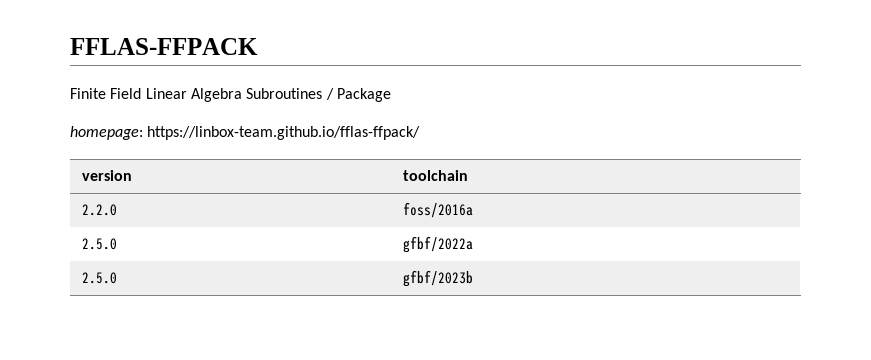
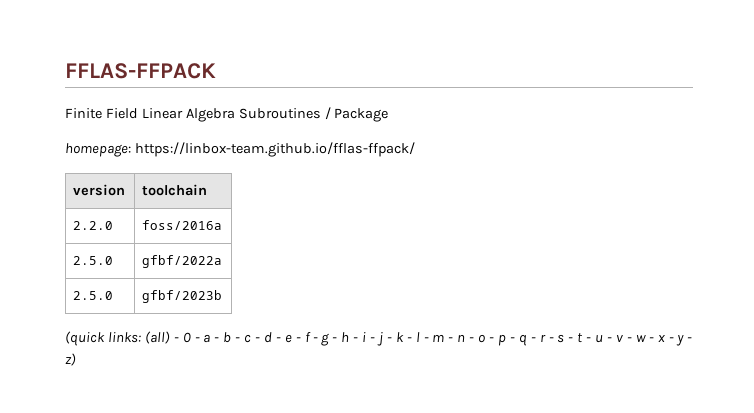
(473, 278) none -> [65,331,693,346] [65,353,76,366] // (quick links: (all) - 0 - a - b - c - d - e - f - g - h - i - j - k - l - m - n - o - p - q - r - s - t - u - v - w - x - y - z)

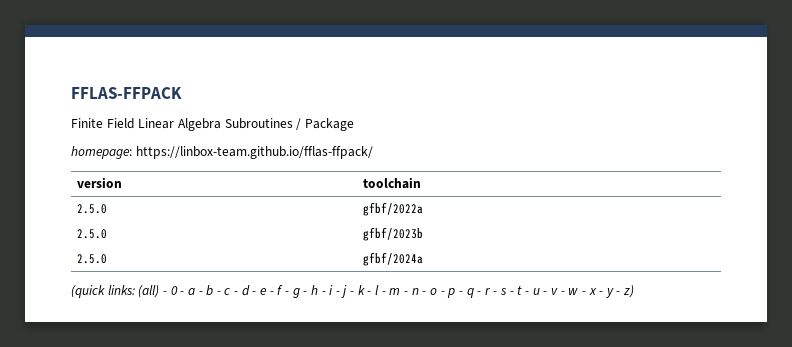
[73,221,114,230] [142,220,223,230] // 2.2.0 | foss/2016a -> (421, 183) none
(223, 296) none -> [76,254,107,264] [362,252,423,266] // 2.5.0 | gfbf/2024a

